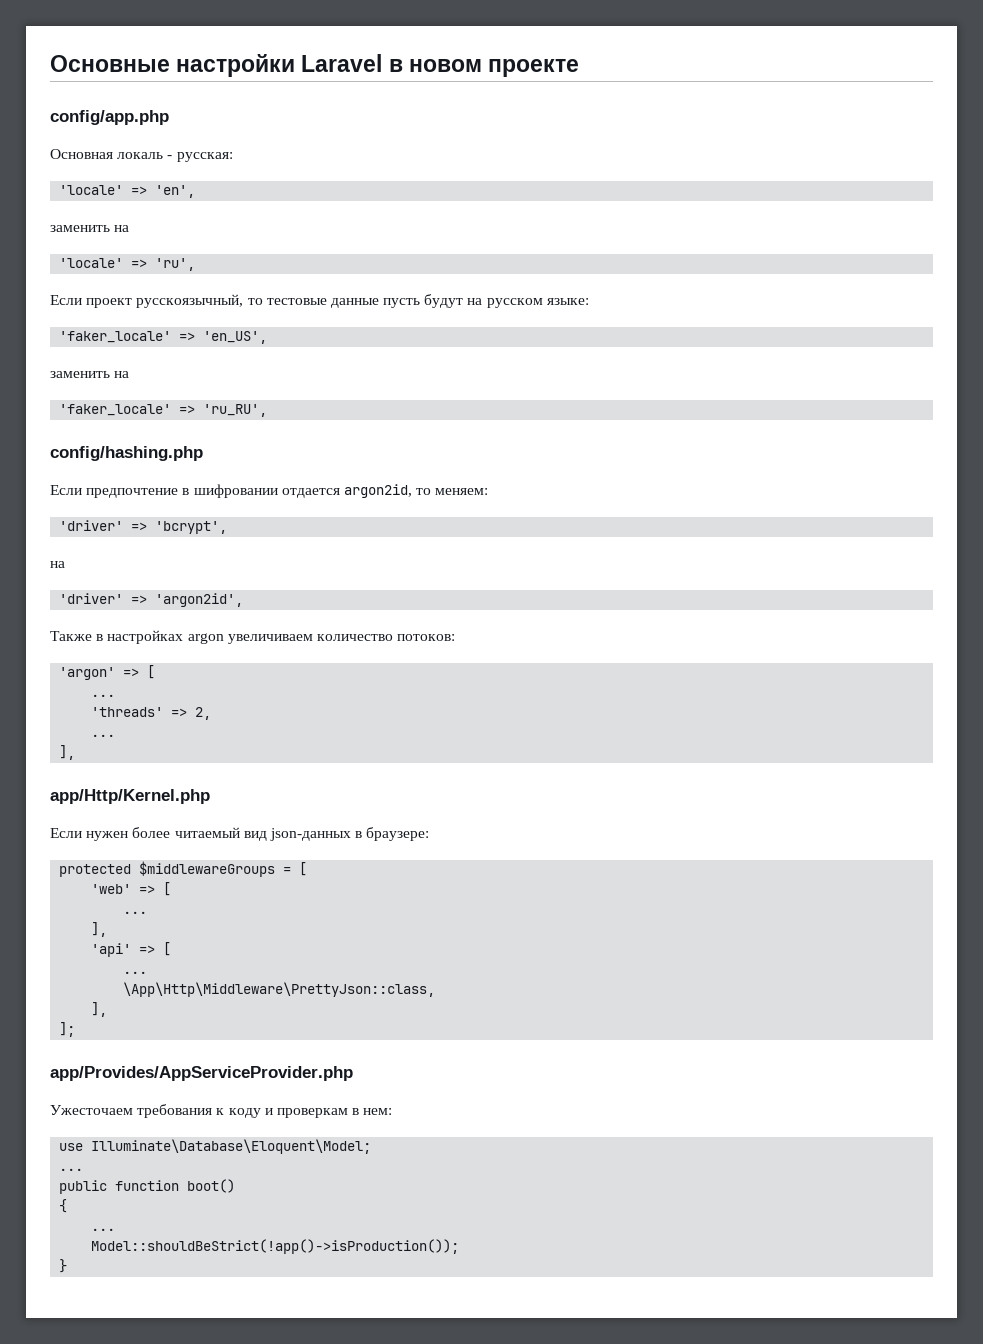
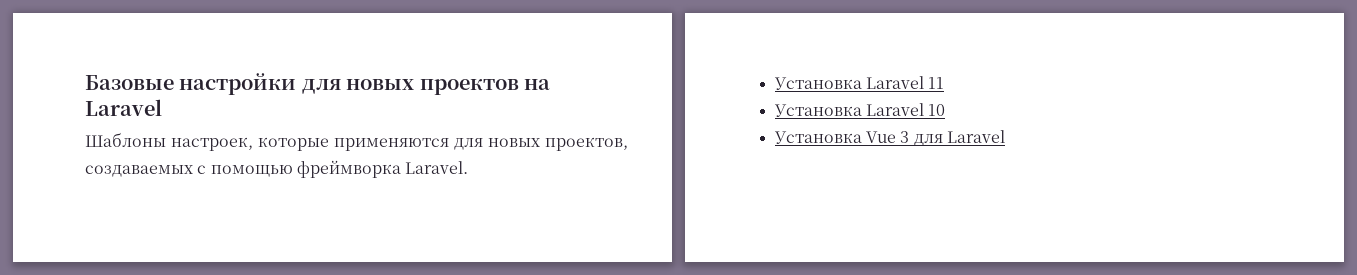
[50,54,580,77] [50,110,169,125] [50,149,233,162] [59,185,196,198] [50,225,130,232] [59,258,196,271] [50,294,589,308] [59,331,268,344] [50,371,130,378] [59,404,268,417] [50,446,203,461] [50,484,489,498] [59,520,228,534] [50,561,65,568] [59,593,244,607] [50,630,456,644] [59,665,156,680] [91,694,116,697] [91,707,212,720] [91,734,116,737] [59,745,76,760] [50,789,210,804] [50,827,430,841] [59,861,308,877] [91,882,172,896] [123,911,148,914] [91,922,108,937] [91,942,172,957] [123,971,148,974] [123,982,436,997] [91,1002,108,1017] [59,1022,76,1037] [50,1066,353,1081] [50,1104,393,1118] [59,1139,372,1154] [59,1168,84,1171] [59,1179,236,1194] [59,1199,68,1213] [91,1228,116,1231] [91,1239,460,1254] [59,1259,68,1273] Основные настройки Laravel в новом проекте // config/app.php // Основная локаль - русская: // 'locale' => 'en', // заменить на // 'locale' => 'ru', // Если проект русскоязычный, то тестовые данные пусть будут на русском языке: // 'faker_locale' => 'en_US', // заменить на // 'faker_locale' => 'ru_RU', // config/hashing.php // Если предпочтение в шифровании отдается argon2id, то меняем: // 'driver' => 'bcrypt', // на // 'driver' => 'argon2id', // Также в настройках argon увеличиваем количество потоков: // 'argon' => [ // ... // 'threads' => 2, // ... // ], // app/Http/Kernel.php // Если нужен более читаемый вид json-данных в браузере: // protected $middlewareGroups = [ // 'web' => [ // ... // ], // 'api' => [ // ... // \App\Http\Middleware\PrettyJson::class, // ], // ]; // app/Provides/AppServiceProvider.php // Ужесточаем требования к коду и проверкам в нем: // use Illuminate\Database\Eloquent\Model; // ... // public function boot() // { // ... // Model::shouldBeStrict(!app()->isProduction()); // } -> [85,73,550,95] [85,99,162,116] [85,132,628,151] [85,160,469,178] [773,76,945,90] [773,103,946,117] [773,130,1005,146] Базовые настройки для новых проектов на Laravel // Шаблоны настроек, которые применяются для новых проектов, создаваемых с помощью фреймворка Laravel. // Установка Laravel 11 // Установка Laravel 10 // Установка Vue 3 для Laravel

